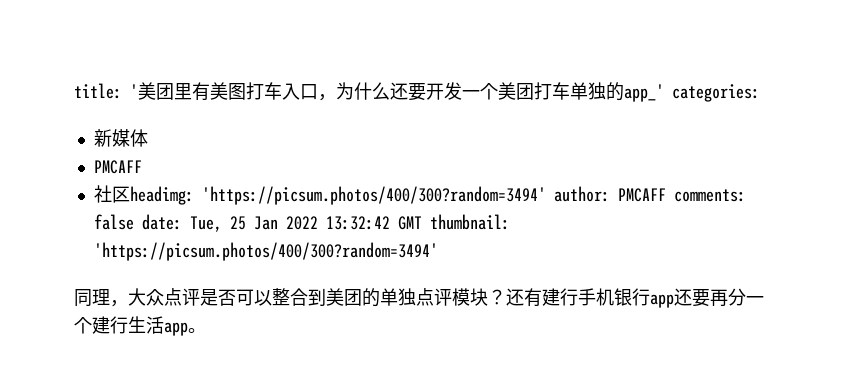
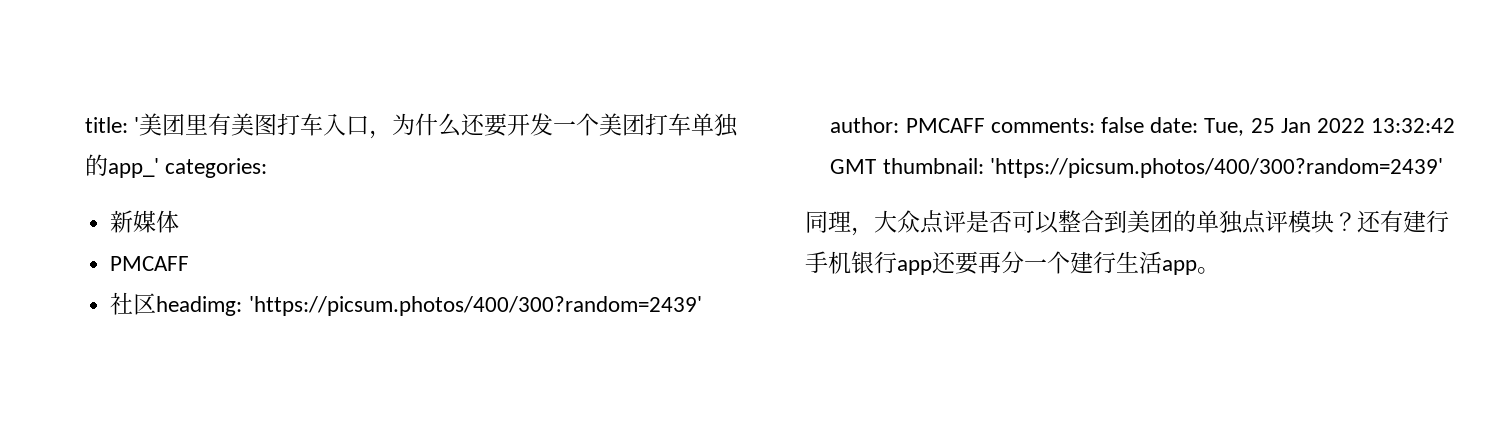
[201,186,546,205] 'https://picsum.photos/400/300?random=3494' -> [248,296,702,316] 'https://picsum.photos/400/300?random=2439'
[93,242,438,261] 'https://picsum.photos/400/300?random=3494' -> [989,158,1443,178] 'https://picsum.photos/400/300?random=2439'

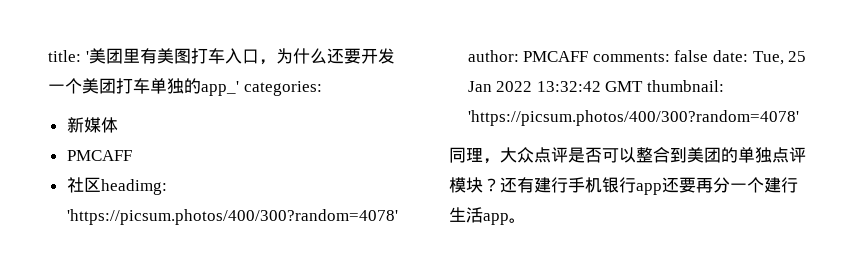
[248,296,702,316] 'https://picsum.photos/400/300?random=2439' -> [66,209,398,225] 'https://picsum.photos/400/300?random=4078'
[989,158,1443,178] 'https://picsum.photos/400/300?random=2439' -> [467,110,799,126] 'https://picsum.photos/400/300?random=4078'

